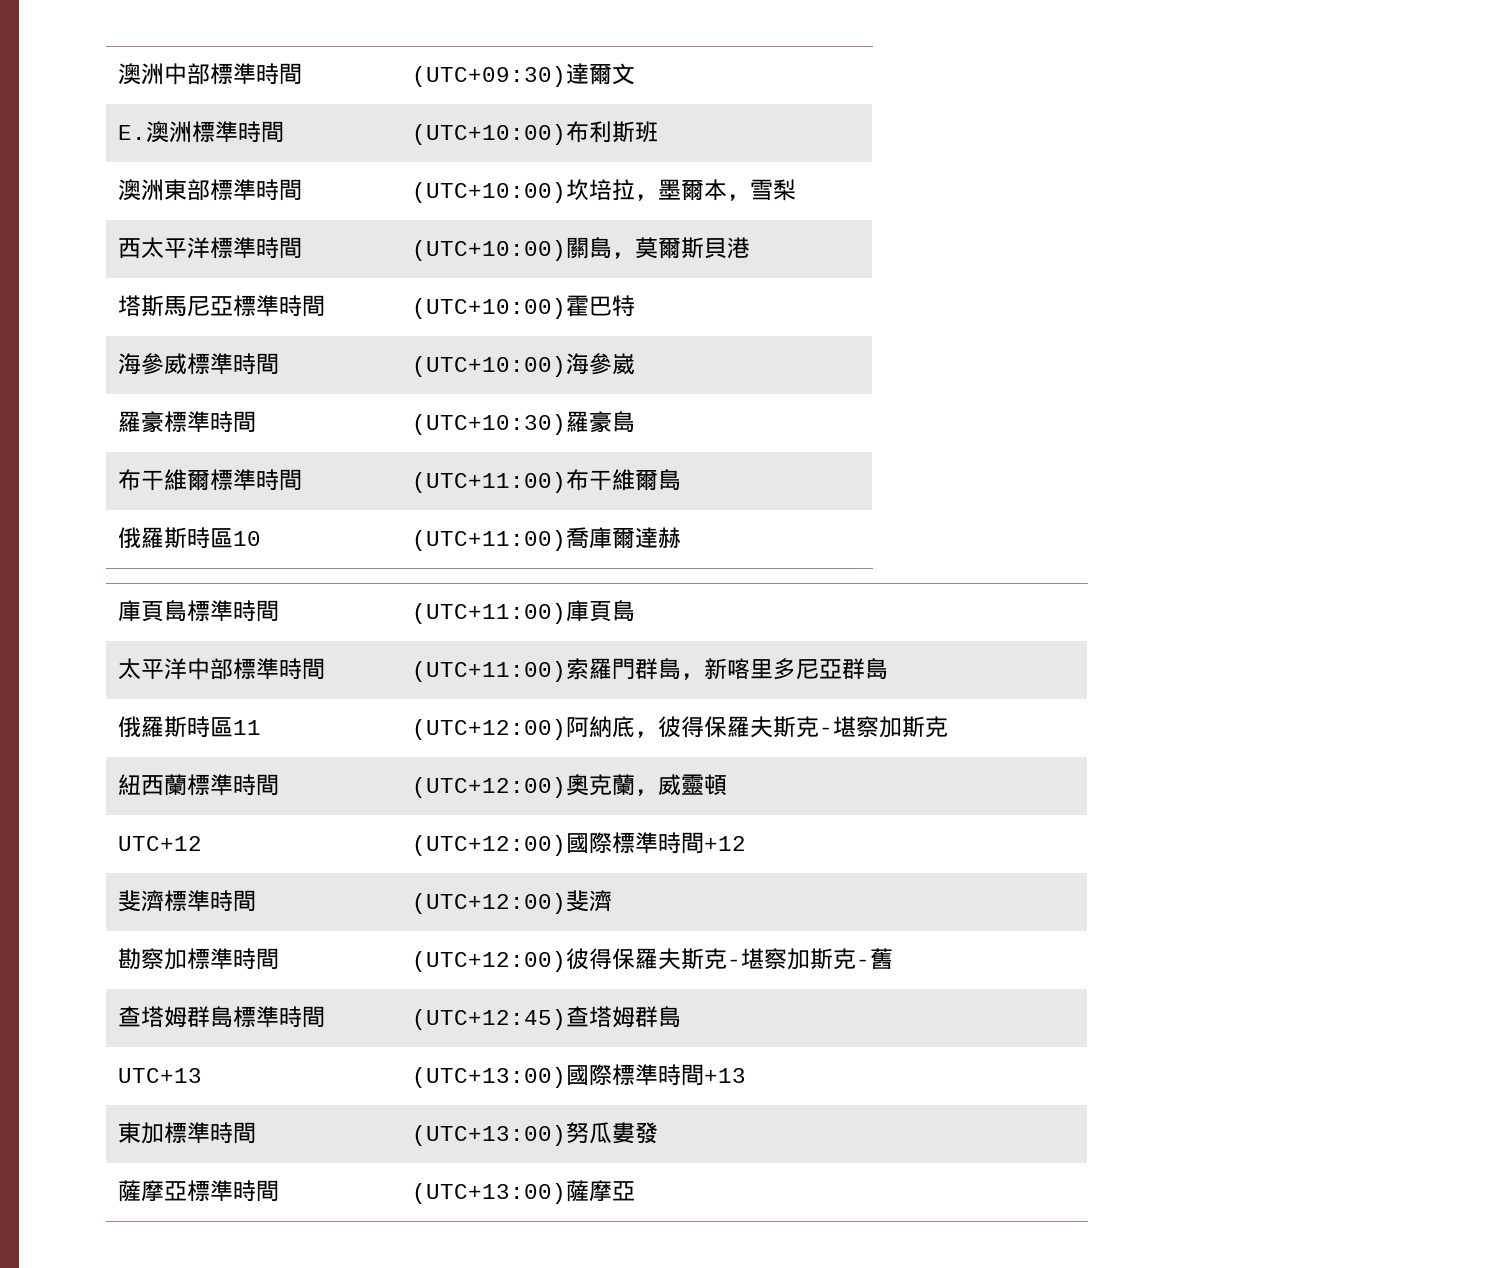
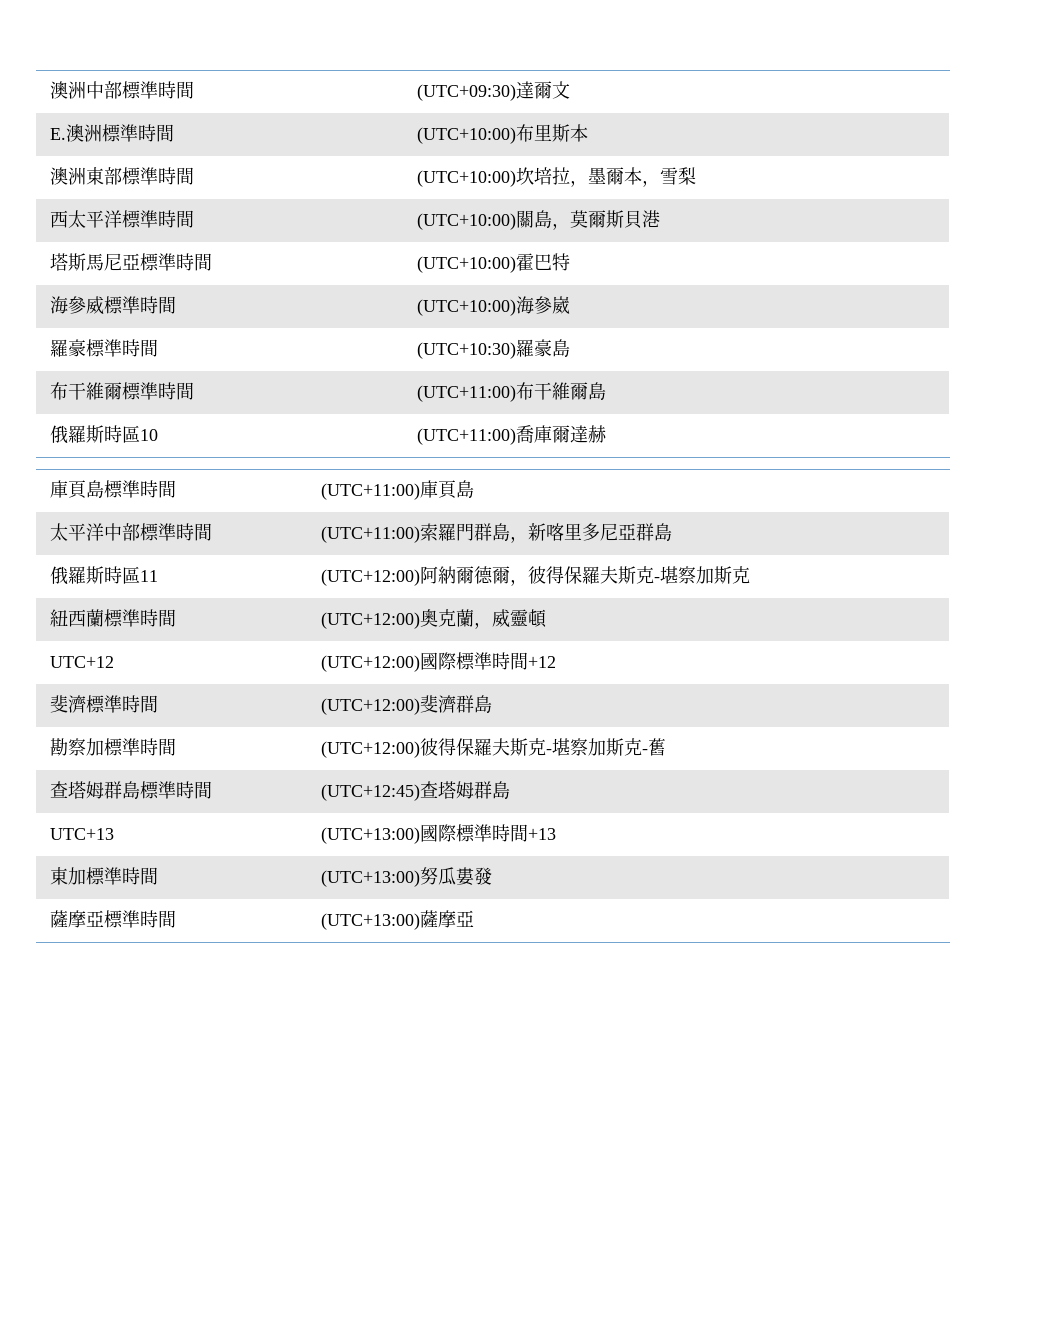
[588,121,658,143] 利斯班 -> [534,124,589,142] 里斯本
[611,716,635,738] 底 -> [456,566,511,584] 爾德爾
(612, 901) none -> [456,695,493,713] 群島

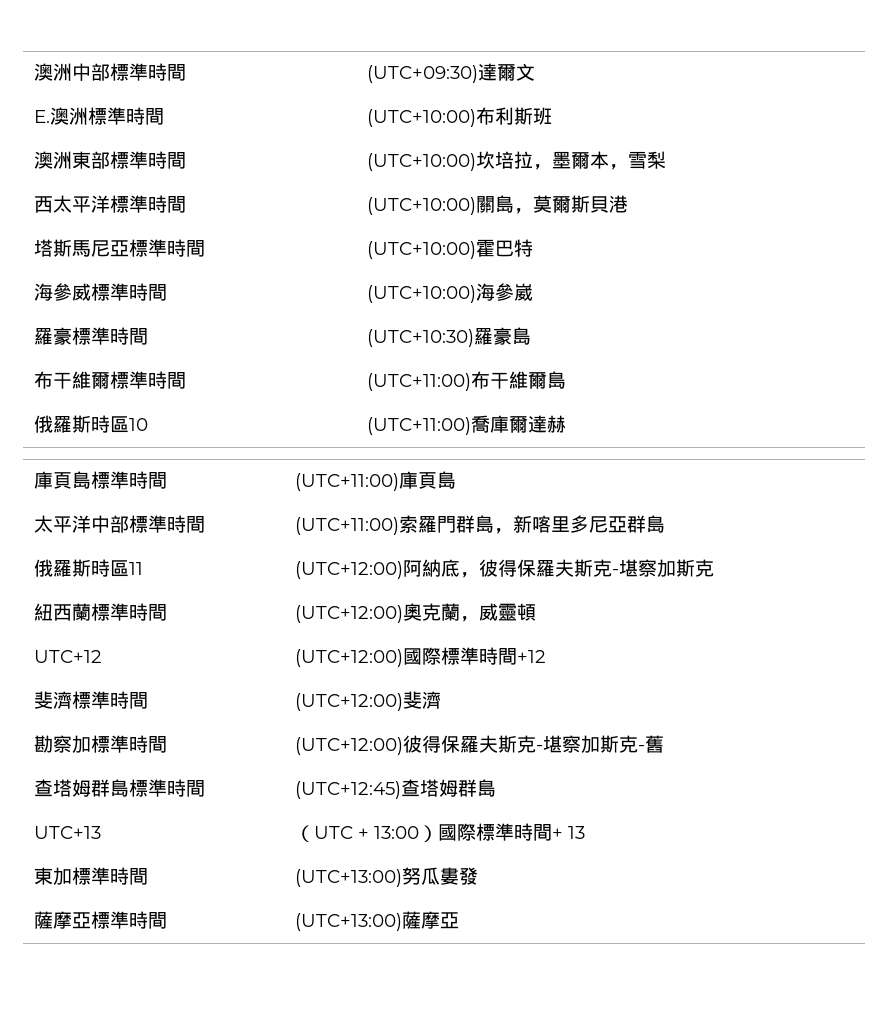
[534,124,589,142] 里斯本 -> [495,107,553,125] 利斯班
[456,566,511,584] 爾德爾 -> [441,559,461,577] 底
[456,695,493,713] 群島 -> (442, 700) none
[321,824,557,844] (UTC+13:00)國際標準時間+13 -> [295,823,586,842] （UTC + 13:00）國際標準時間+ 13

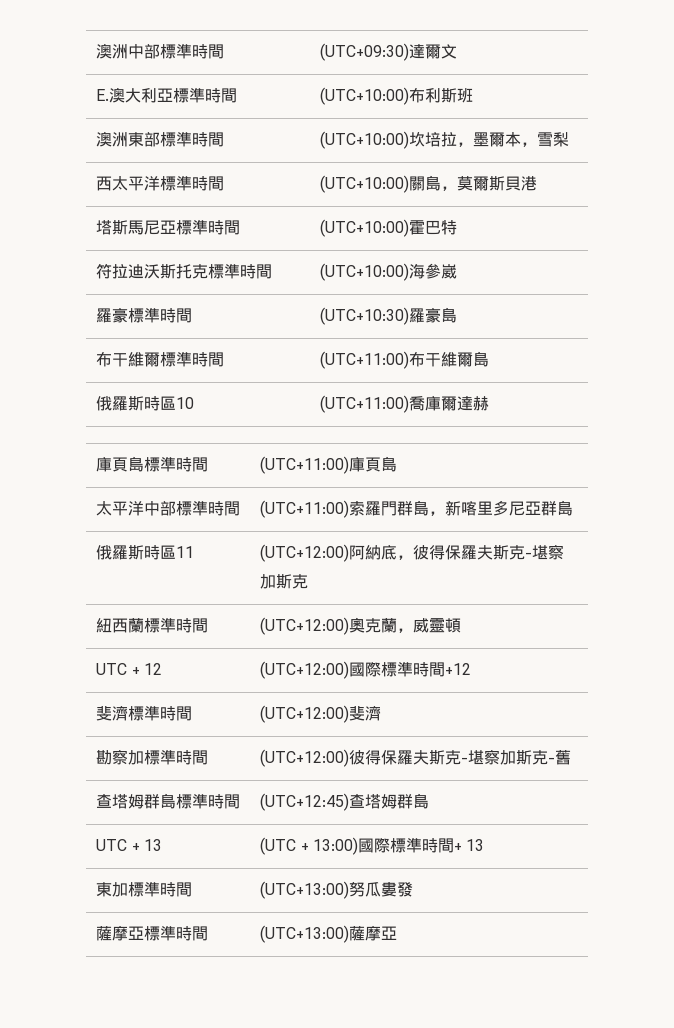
[69,107,89,125] 洲 -> [125,88,174,103] 大利亞
[34,283,92,301] 海參威 -> [96,263,209,279] 符拉迪沃斯托克
[34,650,103,663] UTC+12 -> [96,663,163,675] UTC + 12
[34,826,102,839] [295,825,439,842] UTC+13 | （UTC + 13:00） -> [96,839,163,851] [260,837,359,855] UTC + 13 | (UTC + 13:00)

